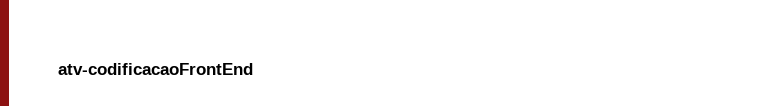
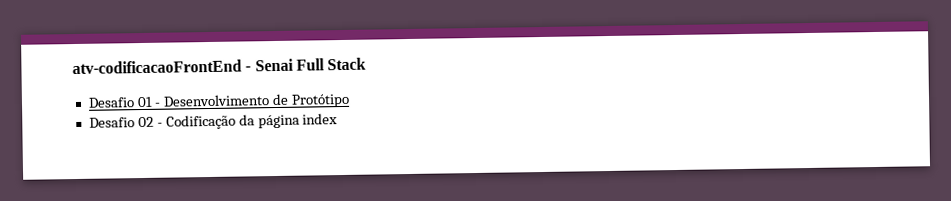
(253, 69) none -> [245,57,367,72] [87,93,350,108] [88,113,339,130] - Senai Full Stack // Desafio 01 - Desenvolvimento de Protótipo // Desafio 02 - Codificação da página index

